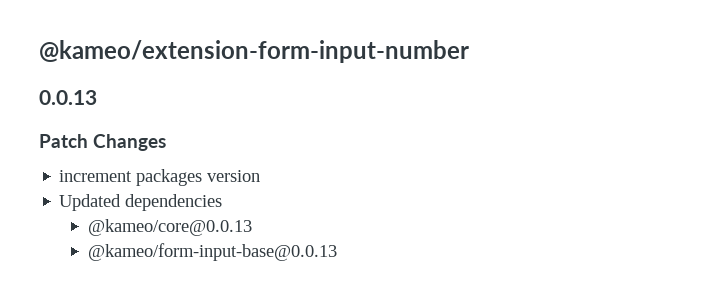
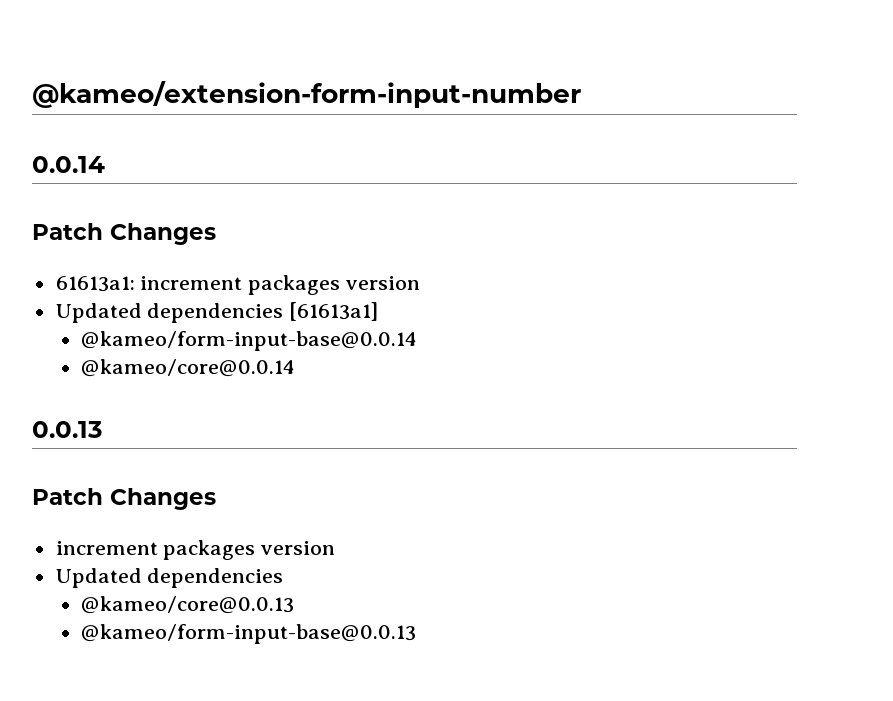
(469, 51) none -> [32,156,105,173] [32,223,216,245] [55,275,421,295] [55,302,379,323] [81,331,418,351] [81,359,296,377] // 0.0.14 // Patch Changes // 61613a1: increment packages version // Updated dependencies [61613a1] // @kameo/form-input-base@0.0.14 // @kameo/core@0.0.14

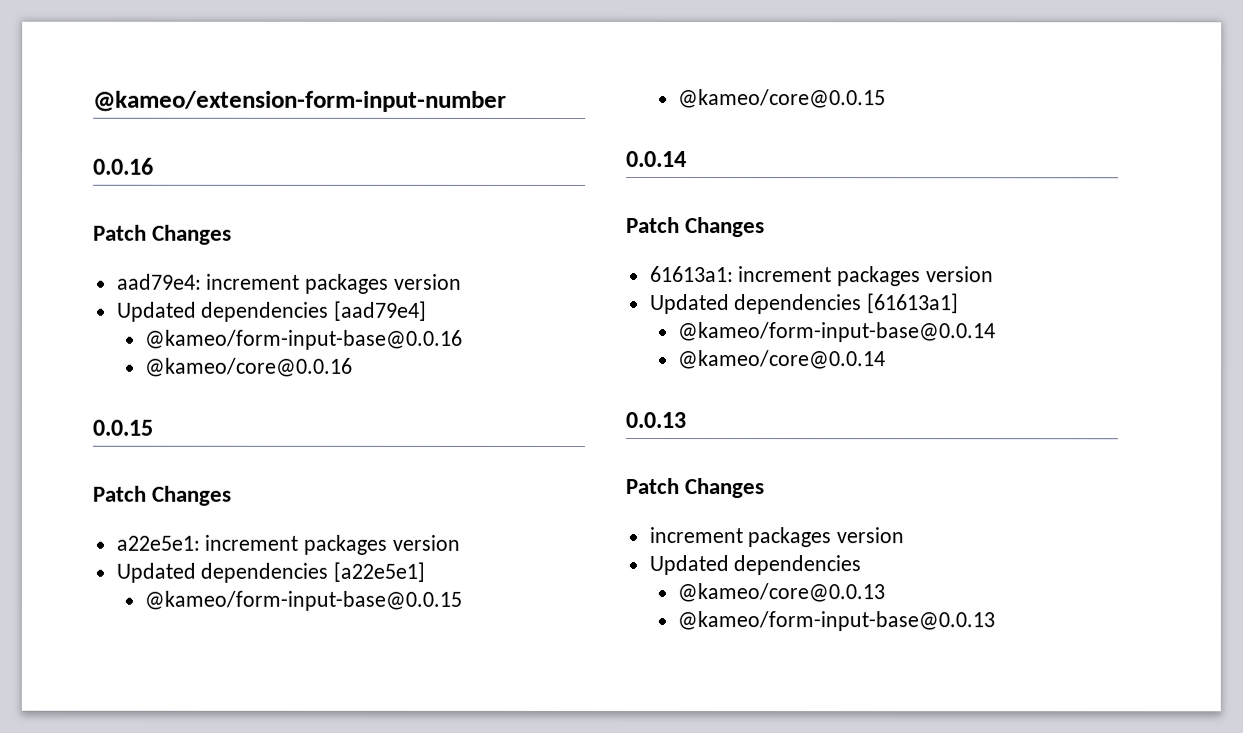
(581, 94) none -> [93,157,154,175] [93,224,233,245] [116,273,463,294] [116,300,428,322] [145,329,464,350] [144,357,354,377] [92,419,153,436] [92,485,232,506] [115,534,461,555] [115,561,426,583] [144,590,463,611] [678,89,887,109] // 0.0.16 // Patch Changes // aad79e4: increment packages version // Updated dependencies [aad79e4] // @kameo/form-input-base@0.0.16 // @kameo/core@0.0.16 // 0.0.15 // Patch Changes // a22e5e1: increment packages version // Updated dependencies [a22e5e1] // @kameo/form-input-base@0.0.15 // @kameo/core@0.0.15

